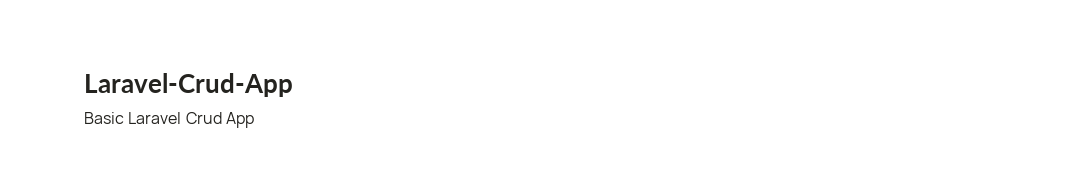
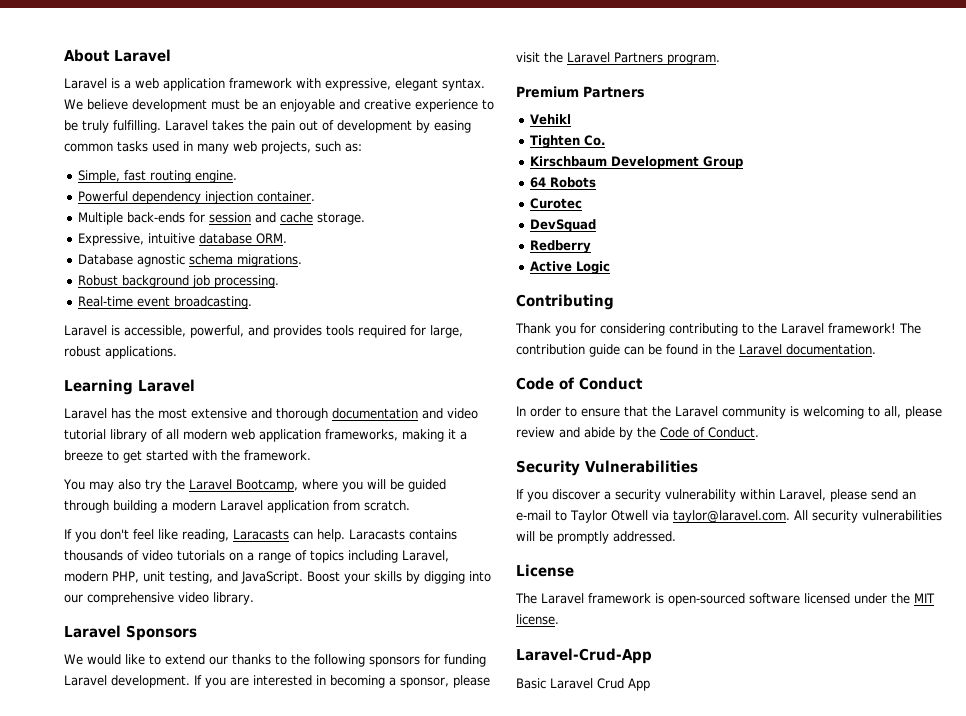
(84, 85) none -> [64,49,171,62] [64,78,485,91] [64,99,494,112] [64,120,471,133] [64,141,362,154] [78,170,238,183] [78,191,316,204] [78,212,366,225] [78,233,288,246] [78,254,303,267] [78,275,280,288] [78,296,253,309] [64,325,463,338] [64,346,177,359] [64,379,195,395] [64,408,478,421] [64,429,467,442] [64,450,311,463] [63,479,446,492] [64,500,410,513] [64,529,457,542] [64,550,449,563] [64,571,491,584] [64,592,254,605] [64,625,197,641] [64,654,486,667] [64,675,490,688] [516,52,720,65] [516,86,645,98] [530,114,572,125] [530,135,606,148] [530,156,744,169] [530,177,597,188] [530,198,583,209] [530,219,597,232] [530,240,592,253] [530,261,611,274] [516,294,614,310] [515,323,921,336] [516,344,876,357] [516,377,643,390] [516,406,942,419] [516,427,759,440] [516,460,698,476] [516,489,916,502] [516,510,942,523] [516,531,676,544] [516,564,574,577] [515,593,935,606] [516,614,559,625] About Laravel // Laravel is a web application framework with expressive, elegant syntax. We believe development must be an enjoyable and creative experience to be truly fulfilling. Laravel takes the pain out of development by easing common tasks used in many web projects, such as: // Simple, fast routing engine. // Powerful dependency injection container. // Multiple back-ends for session and cache storage. // Expressive, intuitive database ORM. // Database agnostic schema migrations. // Robust background job processing. // Real-time event broadcasting. // Laravel is accessible, powerful, and provides tools required for large, robust applications. // Learning Laravel // Laravel has the most extensive and thorough documentation and video tutorial library of all modern web application frameworks, making it a breeze to get started with the framework. // You may also try the Laravel Bootcamp, where you will be guided through building a modern Laravel application from scratch. // If you don't feel like reading, Laracasts can help. Laracasts contains thousands of video tutorials on a range of topics including Laravel, modern PHP, unit testing, and JavaScript. Boost your skills by digging into our comprehensive video library. // Laravel Sponsors // We would like to extend our thanks to the following sponsors for funding Laravel development. If you are interested in becoming a sponsor, please visit the Laravel Partners program. // Premium Partners // Vehikl // Tighten Co. // Kirschbaum Development Group // 64 Robots // Curotec // DevSquad // Redberry // Active Logic // Contributing // Thank you for considering contributing to the Laravel framework! The contribution guide can be found in the Laravel documentation. // Code of Conduct // In order to ensure that the Laravel community is welcoming to all, please review and abide by the Code of Conduct. // Security Vulnerabilities // If you discover a security vulnerability within Laravel, please send an e-mail to Taylor Otwell via taylor@laravel.com. All security vulnerabilities will be promptly addressed. // License // The Laravel framework is open-sourced software licensed under the MIT license. //

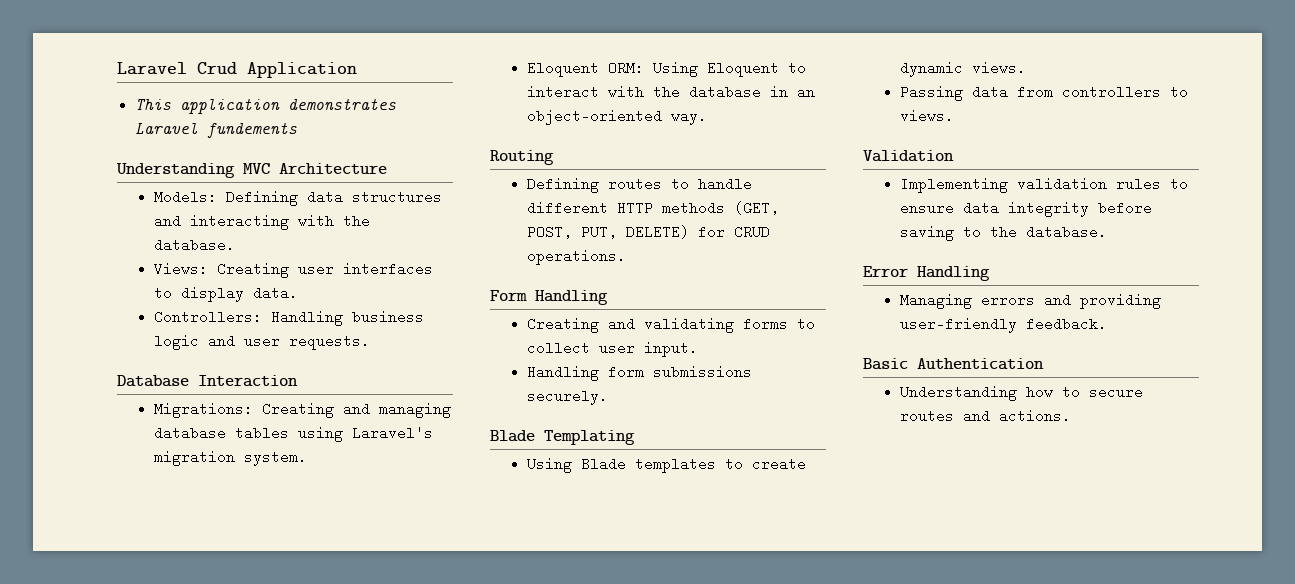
[64,49,171,62] [64,78,485,91] [64,99,494,112] [64,120,471,133] [64,141,362,154] [78,170,238,183] [78,191,316,204] [78,212,366,225] [78,233,288,246] [78,254,303,267] [78,275,280,288] [78,296,253,309] [64,325,463,338] [64,346,177,359] [64,379,195,395] [64,408,478,421] [64,429,467,442] [64,450,311,463] [63,479,446,492] [64,500,410,513] [64,529,457,542] [64,550,449,563] [64,571,491,584] [64,592,254,605] [64,625,197,641] [64,654,486,667] [64,675,490,688] [516,52,720,65] [516,86,645,98] [530,114,572,125] [530,135,606,148] [530,156,744,169] [530,177,597,188] [530,198,583,209] [530,219,597,232] [530,240,592,253] [530,261,611,274] [516,294,614,310] [515,323,921,336] [516,344,876,357] [516,377,643,390] [516,406,942,419] [516,427,759,440] [516,460,698,476] [516,489,916,502] [516,510,942,523] [516,531,676,544] [516,564,574,577] [515,593,935,606] [516,614,559,625] [516,648,652,664] [516,678,650,691] About Laravel // Laravel is a web application framework with expressive, elegant syntax. We believe development must be an enjoyable and creative experience to be truly fulfilling. Laravel takes the pain out of development by easing common tasks used in many web projects, such as: // Simple, fast routing engine. // Powerful dependency injection container. // Multiple back-ends for session and cache storage. // Expressive, intuitive database ORM. // Database agnostic schema migrations. // Robust background job processing. // Real-time event broadcasting. // Laravel is accessible, powerful, and provides tools required for large, robust applications. // Learning Laravel // Laravel has the most extensive and thorough documentation and video tutorial library of all modern web application frameworks, making it a breeze to get started with the framework. // You may also try the Laravel Bootcamp, where you will be guided through building a modern Laravel application from scratch. // If you don't feel like reading, Laracasts can help. Laracasts contains thousands of video tutorials on a range of topics including Laravel, modern PHP, unit testing, and JavaScript. Boost your skills by digging into our comprehensive video library. // Laravel Sponsors // We would like to extend our thanks to the following sponsors for funding Laravel development. If you are interested in becoming a sponsor, please visit the Laravel Partners program. // Premium Partners // Vehikl // Tighten Co. // Kirschbaum Development Group // 64 Robots // Curotec // DevSquad // Redberry // Active Logic // Contributing // Thank you for considering contributing to the Laravel framework! The contribution guide can be found in the Laravel documentation. // Code of Conduct // In order to ensure that the Laravel community is welcoming to all, please review and abide by the Code of Conduct. // Security Vulnerabilities // If you discover a security vulnerability within Laravel, please send an e-mail to Taylor Otwell via taylor@laravel.com. All security vulnerabilities will be promptly addressed. // License // The Laravel framework is open-sourced software licensed under the MIT license. // Laravel-Crud-App // Basic Laravel Crud App -> [117,62,357,78] [135,98,397,114] [135,122,298,138] [116,163,387,178] [153,190,442,206] [153,214,370,230] [153,238,235,252] [153,262,433,278] [153,286,298,302] [153,310,424,326] [153,334,370,350] [117,375,298,387] [153,402,451,418] [153,426,433,442] [153,450,307,466] [526,61,806,77] [526,85,815,99] [526,109,707,125] [490,150,554,165] [526,177,752,193] [526,201,779,215] [526,225,770,239] [526,249,626,265] [490,290,608,305] [526,317,815,333] [526,341,698,357] [526,365,752,381] [526,389,608,405] [490,430,635,445] [526,457,806,473] [899,61,1026,77] [899,85,1188,101] [899,109,954,123] [863,150,954,162] [899,177,1188,193] [899,201,1152,217] [899,225,1107,241] [863,266,990,281] [899,293,1161,309] [899,317,1107,333] [863,358,1044,370] [899,385,1143,401] [899,409,1071,423] Laravel Crud Application // This application demonstrates Laravel fundements // Understanding MVC Architecture // Models: Defining data structures and interacting with the database. // Views: Creating user interfaces to display data. // Controllers: Handling business logic and user requests. // Database Interaction // Migrations: Creating and managing database tables using Laravel's migration system. // Eloquent ORM: Using Eloquent to interact with the database in an object-oriented way. // Routing // Defining routes to handle different HTTP methods (GET, POST, PUT, DELETE) for CRUD operations. // Form Handling // Creating and validating forms to collect user input. // Handling form submissions securely. // Blade Templating // Using Blade templates to create dynamic views. // Passing data from controllers to views. // Validation // Implementing validation rules to ensure data integrity before saving to the database. // Error Handling // Managing errors and providing user-friendly feedback. // Basic Authentication // Understanding how to secure routes and actions.

